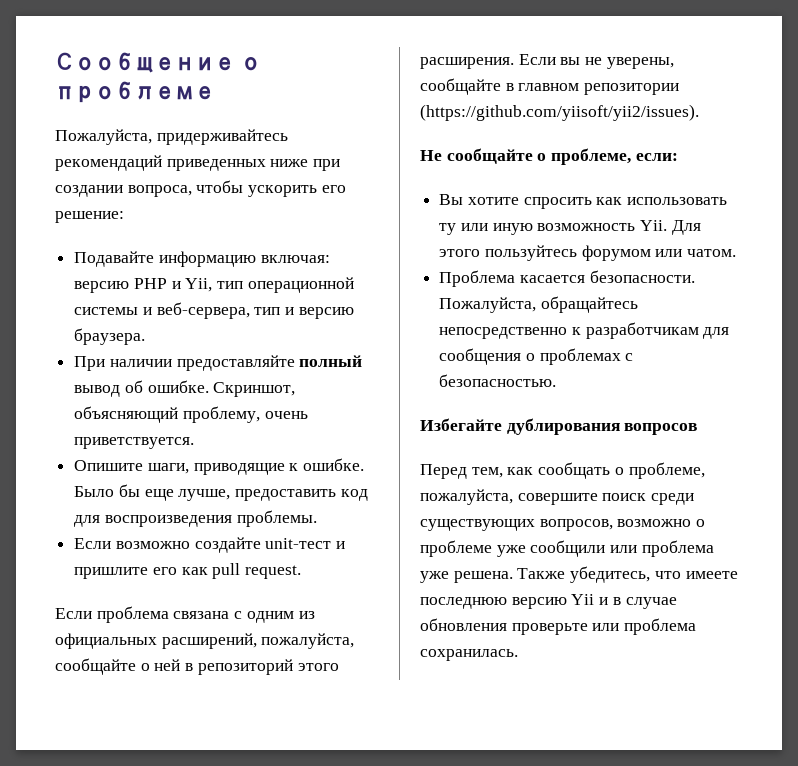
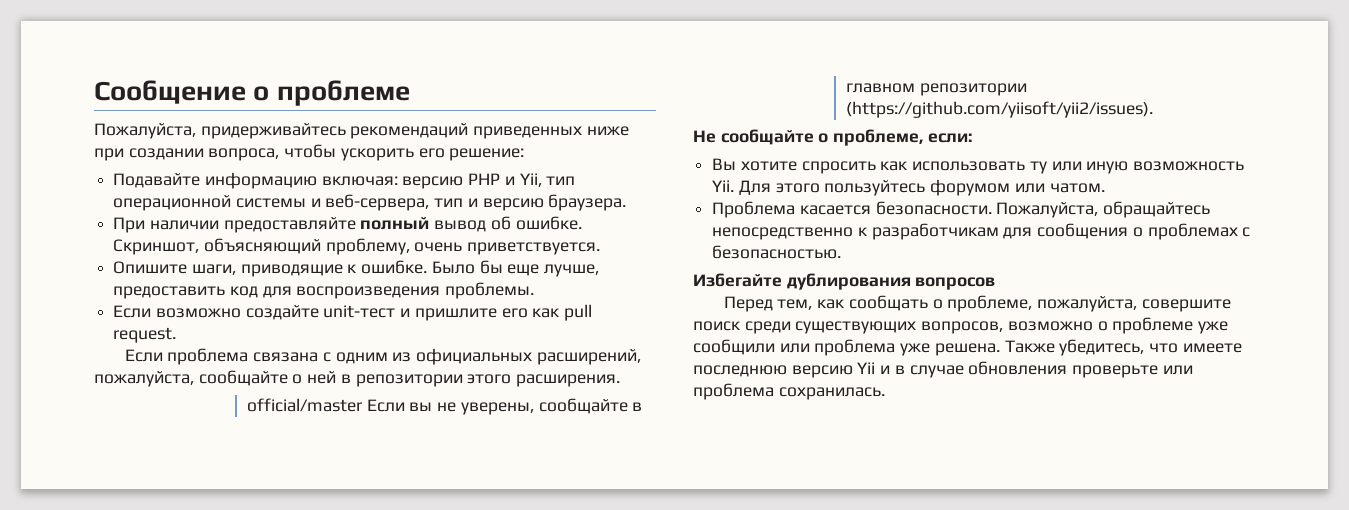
[197,659,293,675] репозиторий -> [355,374,463,387] репозитории
(514, 63) none -> [246,398,362,412] // official/master

